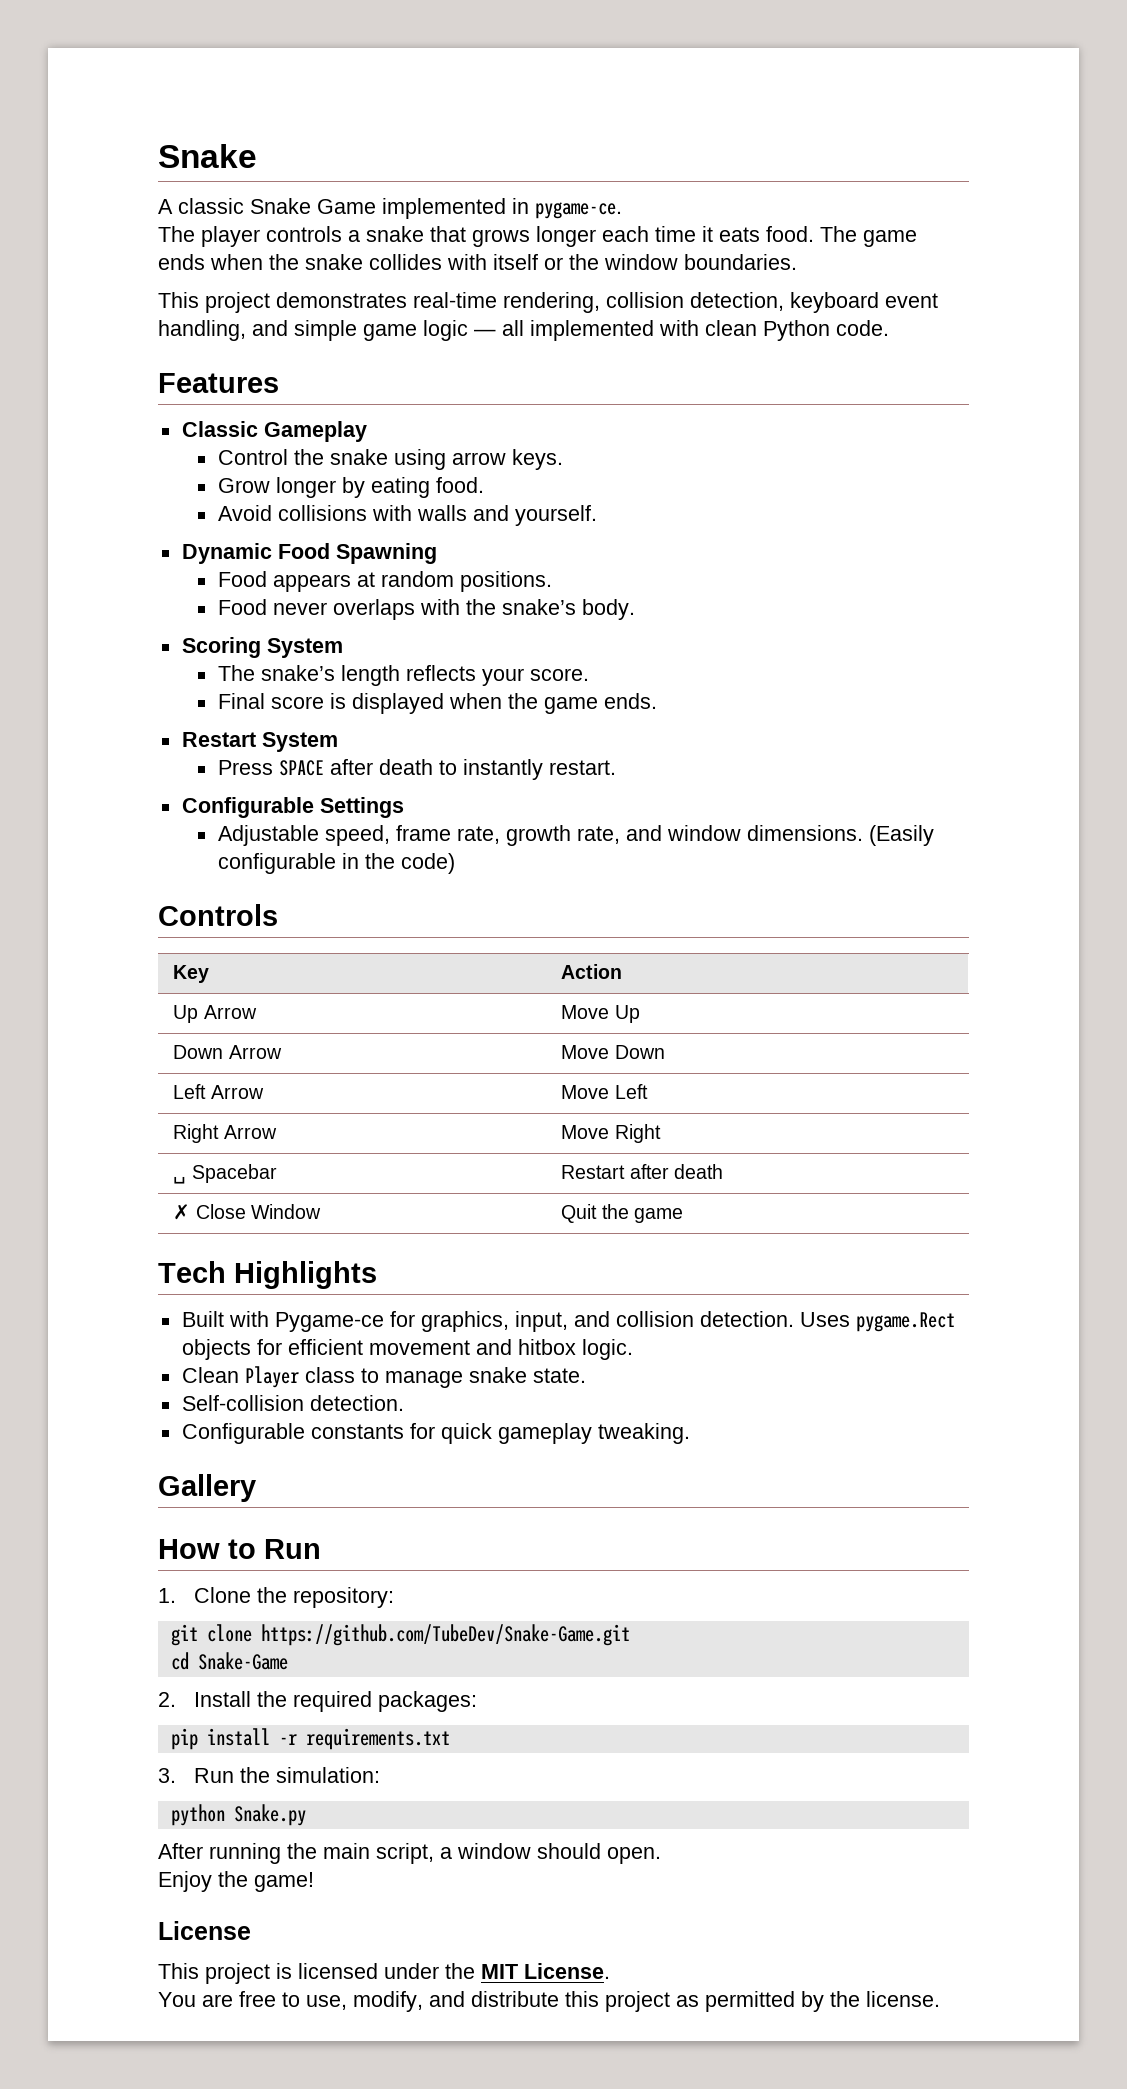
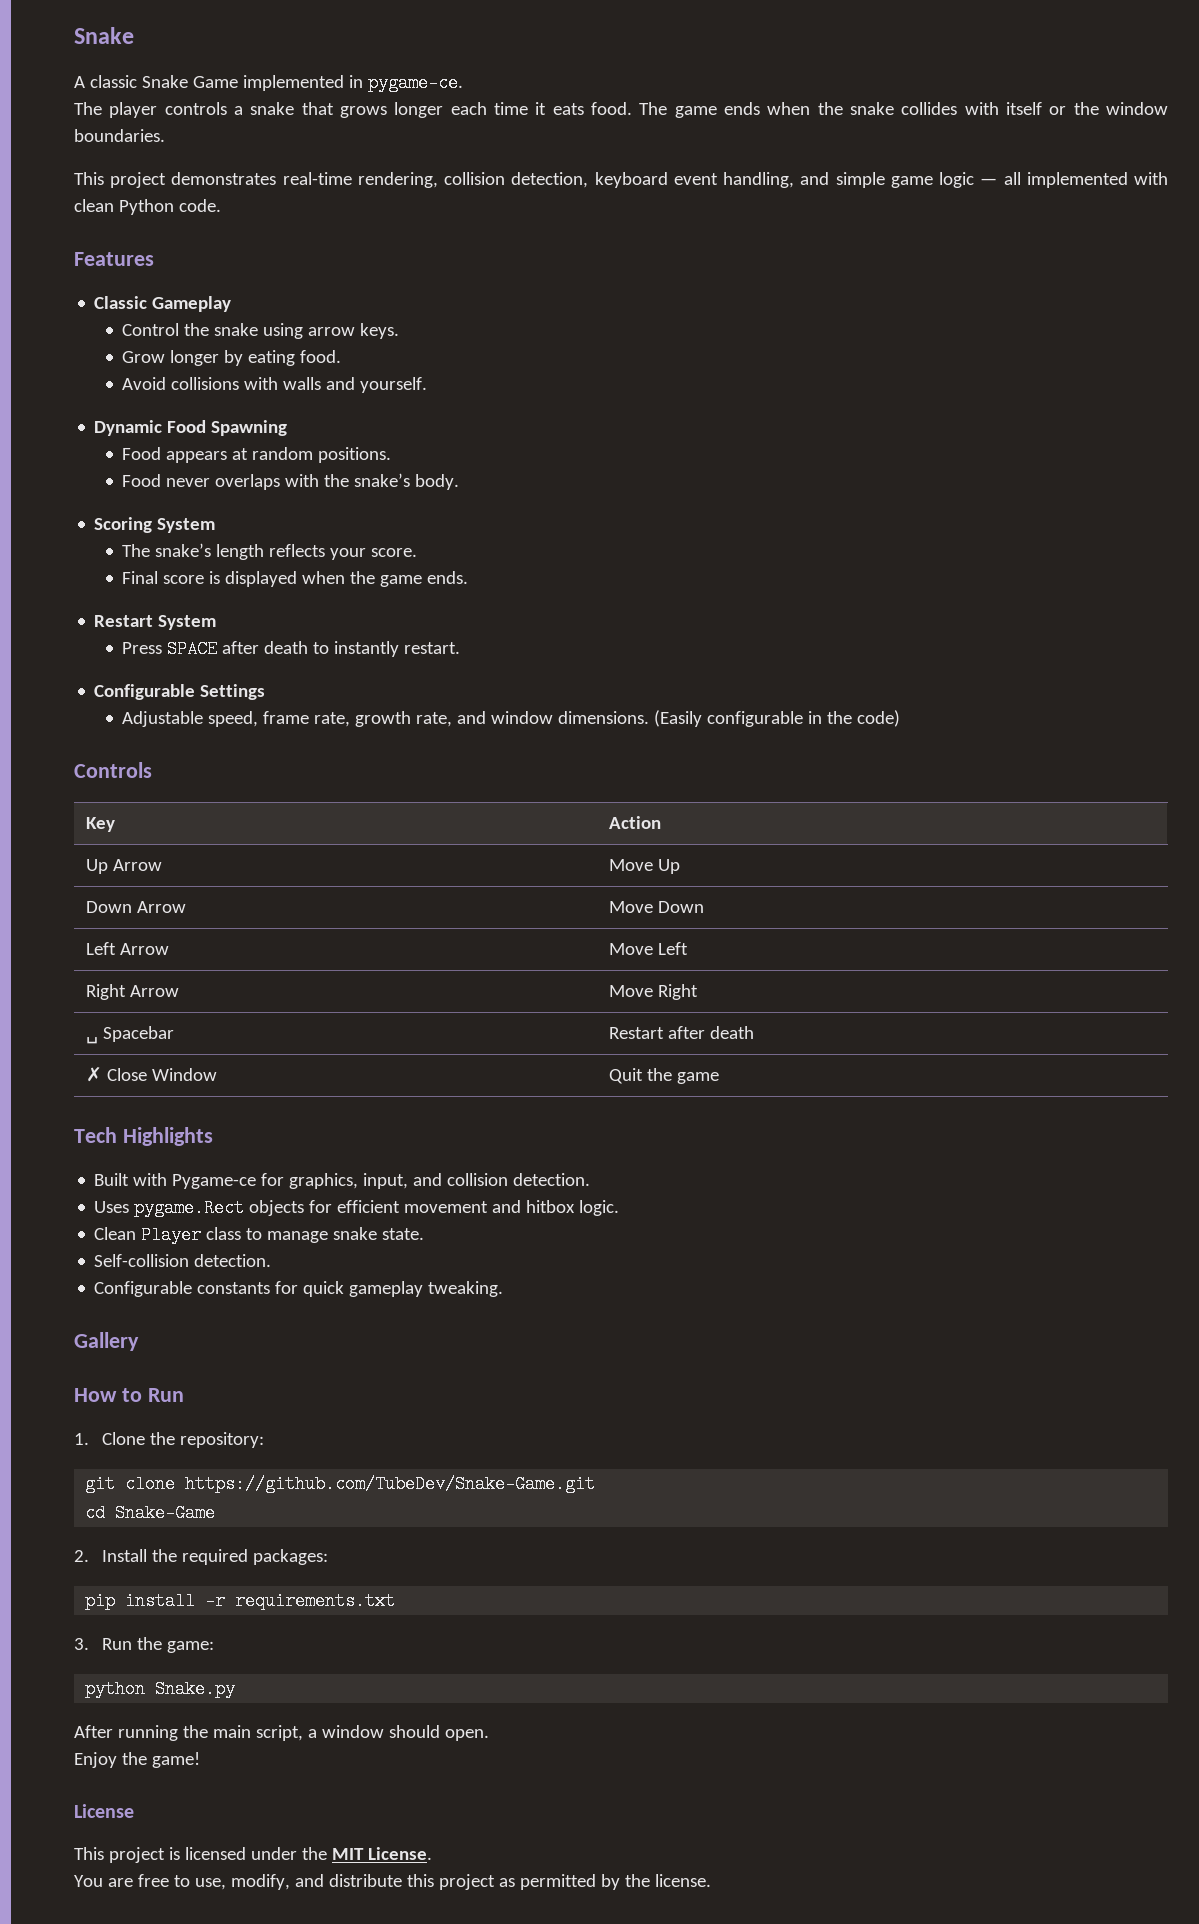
(794, 1319) none -> (591, 1179) //
[275,1767,380,1783] simulation: -> [166,1641,214,1653] game:

